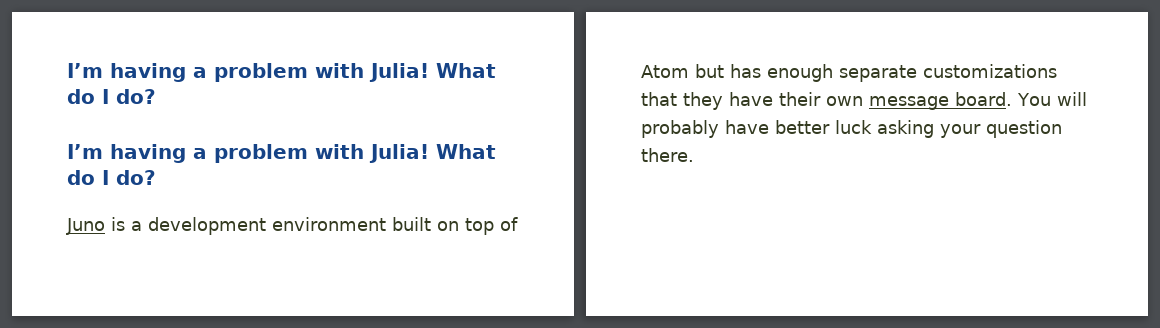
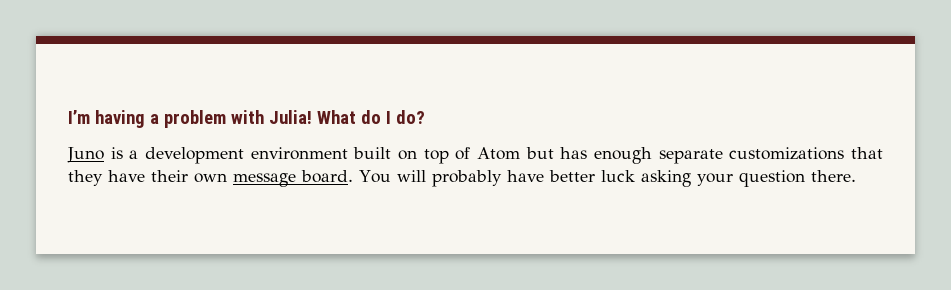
[67,144,496,163] [67,170,156,185] // I’m having a problem with Julia! What do I do? -> (425, 117) none

